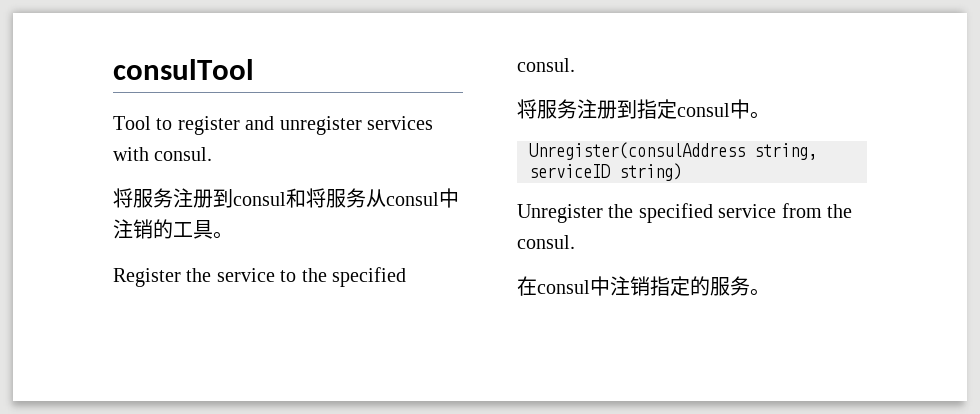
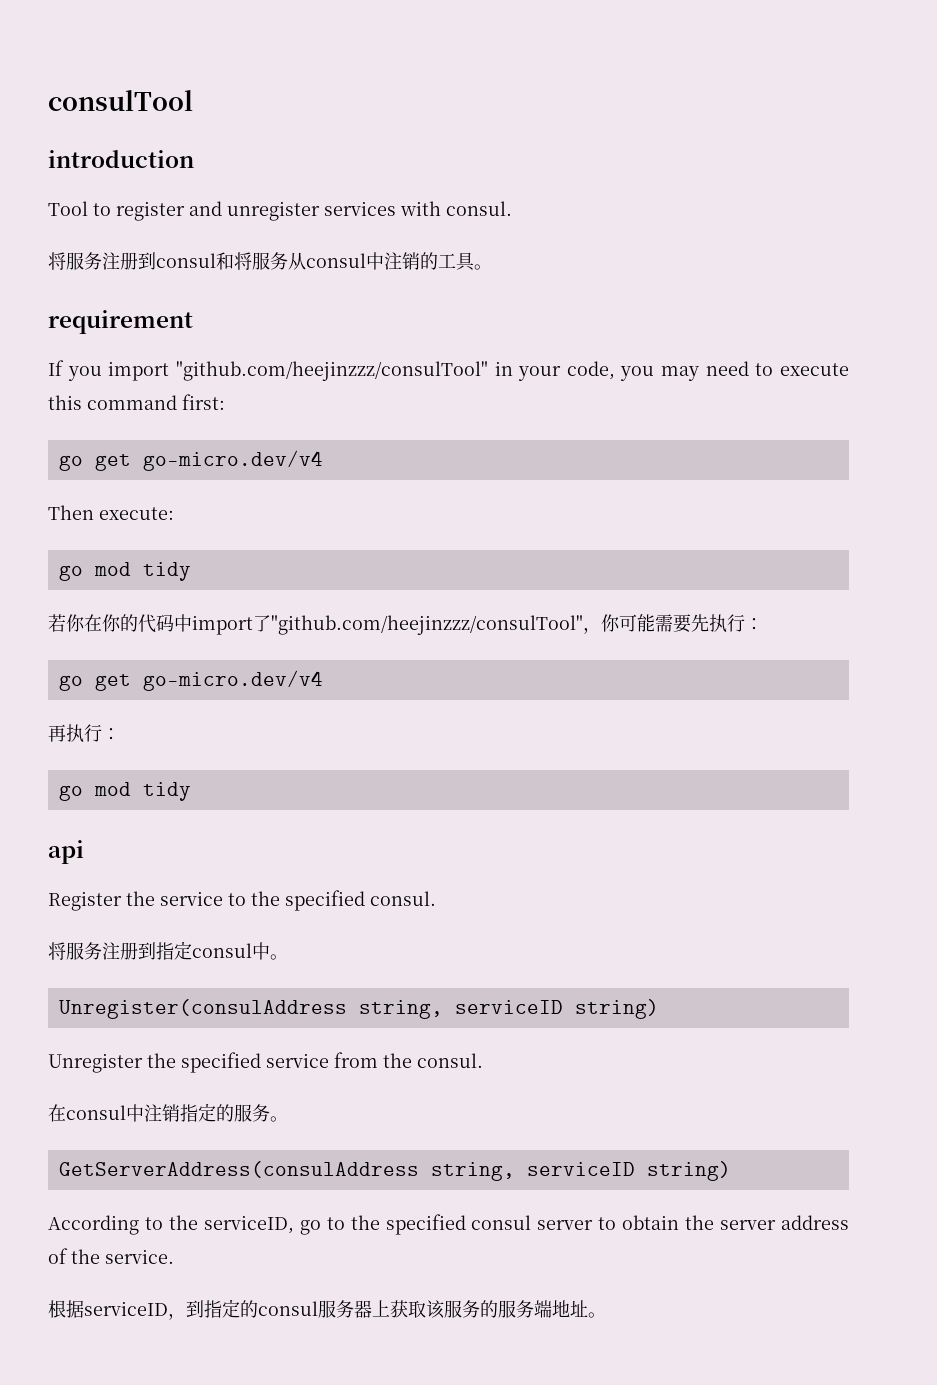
(254, 69) none -> [48,150,194,168] // introduction
(233, 235) none -> [48,310,193,334] [48,360,849,381] [48,394,225,410] [58,450,323,471] [48,505,174,520] [58,562,191,581] [48,614,763,635] [58,670,323,691] [48,724,120,742] [58,782,191,801] [48,840,84,864] // requirement // If you import "github.com/heejinzzz/consulTool" in your code, you may need to execute this command first: // go get go-micro.dev/v4 // Then execute: // go mod tidy // 若你在你的代码中import了"github.com/heejinzzz/consulTool"，你可能需要先执行： // go get go-micro.dev/v4 // 再执行： // go mod tidy // api
(770, 292) none -> [58,1161,731,1181] [48,1214,850,1235] [48,1248,174,1264] [48,1299,606,1320] // GetServerAddress(consulAddress string, serviceID string) // According to the serviceID, go to the specified consul server to obtain the server address of the service. // 根据serviceID，到指定的consul服务器上获取该服务的服务端地址。

